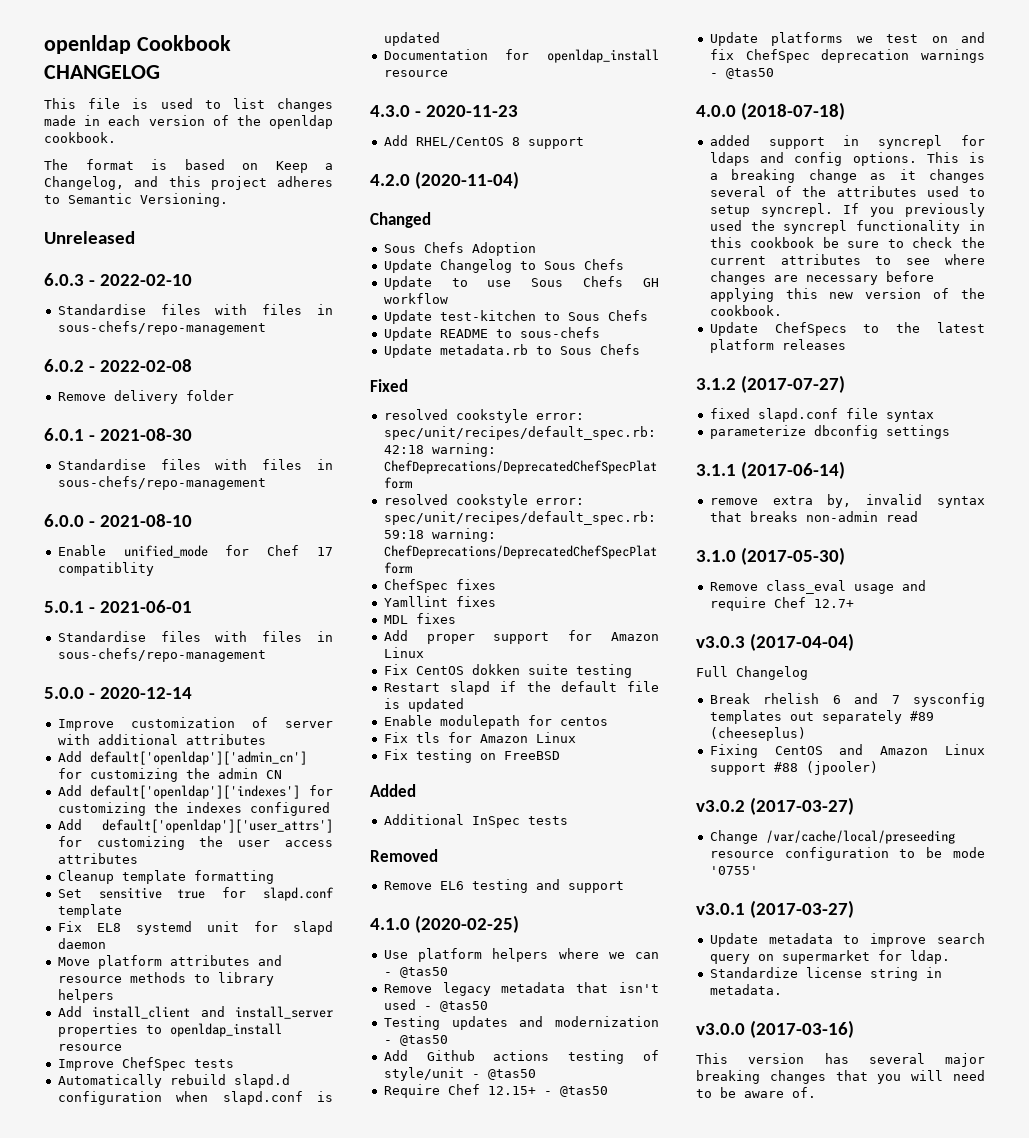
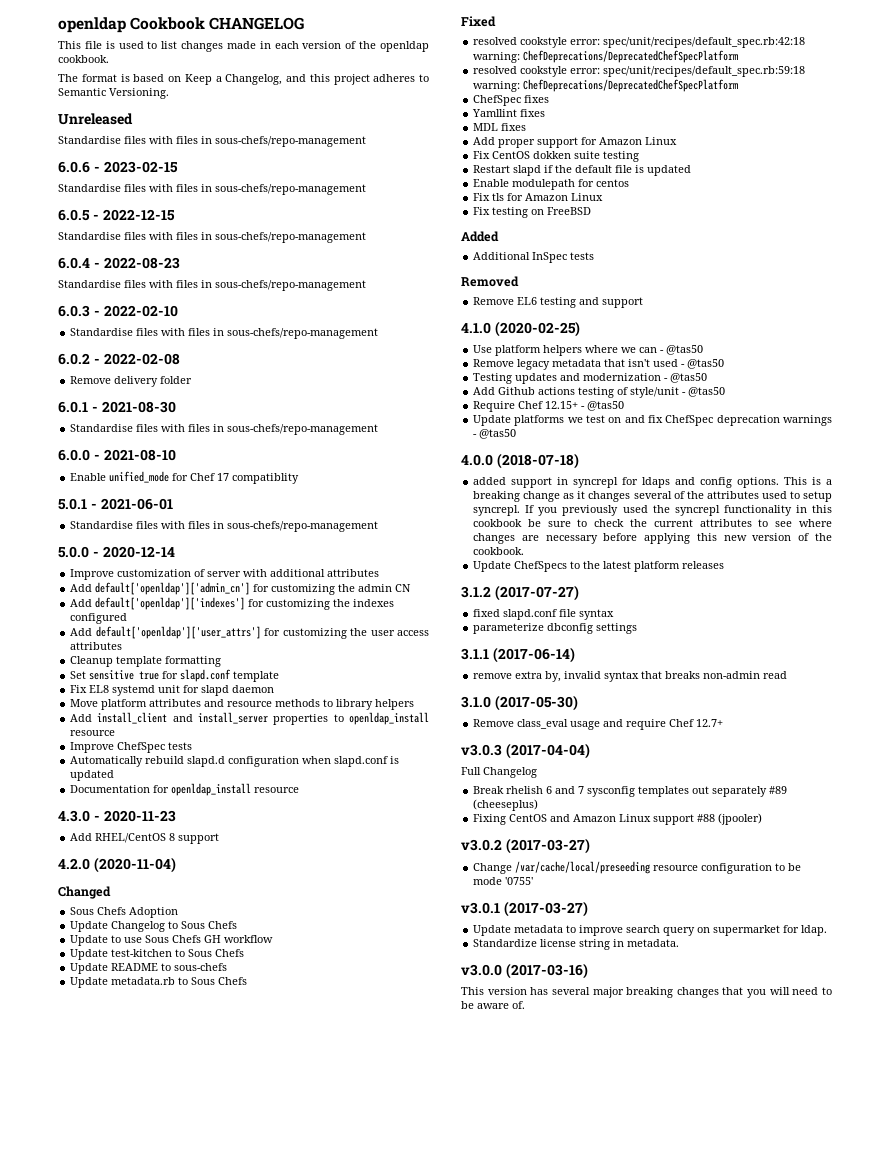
(135, 237) none -> [58,136,366,147] [58,161,178,173] [58,184,366,195] [58,209,175,221] [58,232,366,243] [58,257,180,269] [58,280,366,291] // Standardise files with files in sous-chefs/repo-management // 6.0.6 - 2023-02-15 // Standardise files with files in sous-chefs/repo-management // 6.0.5 - 2022-12-15 // Standardise files with files in sous-chefs/repo-management // 6.0.4 - 2022-08-23 // Standardise files with files in sous-chefs/repo-management

